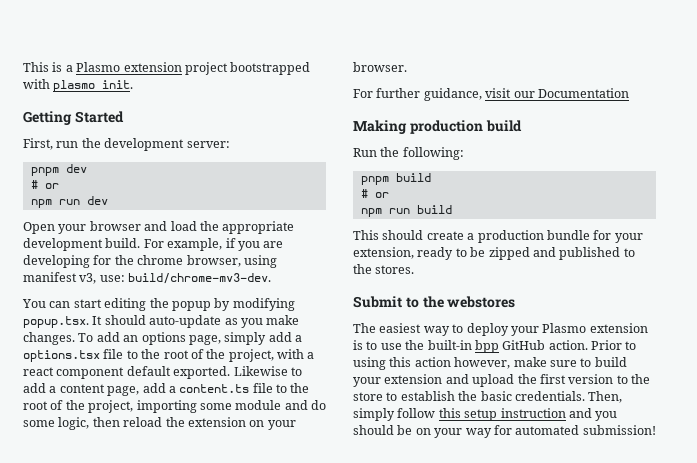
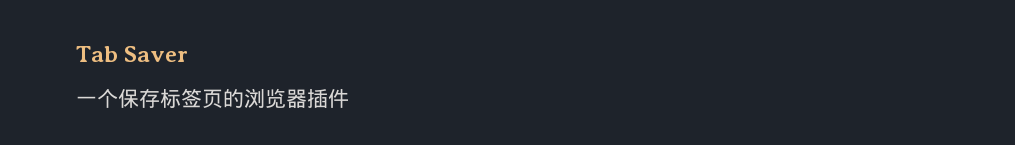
[23,62,311,75] [23,79,134,92] [23,111,124,125] [23,138,230,151] [30,164,87,176] [30,180,59,189] [30,196,108,208] [23,221,295,234] [23,238,284,251] [23,255,277,268] [23,272,272,284] [22,298,295,311] [23,315,300,328] [23,332,302,345] [23,349,315,362] [23,366,302,379] [23,383,310,396] [23,400,326,413] [23,417,296,430] [353,62,407,72] [353,88,629,101] [353,120,522,134] [353,147,464,160] [360,173,431,185] [360,189,389,198] [360,205,452,217] [353,230,643,243] [353,247,635,260] [353,264,415,274] [353,296,516,308] [353,323,648,336] [353,340,637,353] [353,357,627,370] [353,374,650,387] [353,391,623,403] [353,408,618,421] [353,425,656,438] This is a Plasmo extension project bootstrapped with plasmo init. // Getting Started // First, run the development server: // pnpm dev // # or // npm run dev // Open your browser and load the appropriate development build. For example, if you are developing for the chrome browser, using manifest v3, use: build/chrome-mv3-dev. // You can start editing the popup by modifying popup.tsx. It should auto-update as you make changes. To add an options page, simply add a options.tsx file to the root of the project, with a react component default exported. Likewise to add a content page, add a content.ts file to the root of the project, importing some module and do some logic, then reload the extension on your browser. // For further guidance, visit our Documentation // Making production build // Run the following: // pnpm build // # or // npm run build // This should create a production bundle for your extension, ready to be zipped and published to the stores. // Submit to the webstores // The easiest way to deploy your Plasmo extension is to use the built-in bpp GitHub action. Prior to using this action however, make sure to build your extension and upload the first version to the store to establish the basic credentials. Then, simply follow this setup instruction and you should be on your way for automated submission! -> [76,46,189,62] [76,88,349,108] Tab Saver // 一个保存标签页的浏览器插件

